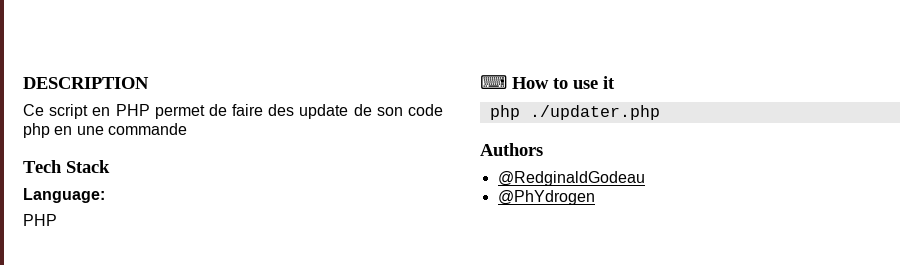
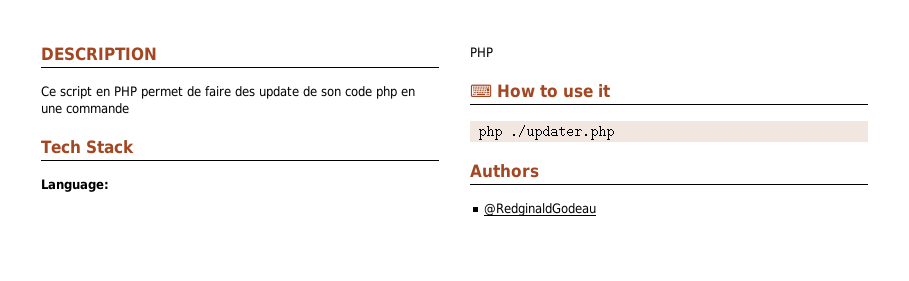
[497,190,595,205] // @PhYdrogen -> (597, 209) none

